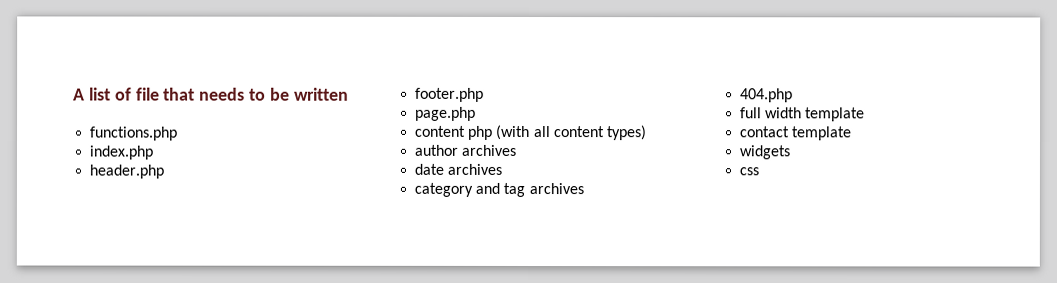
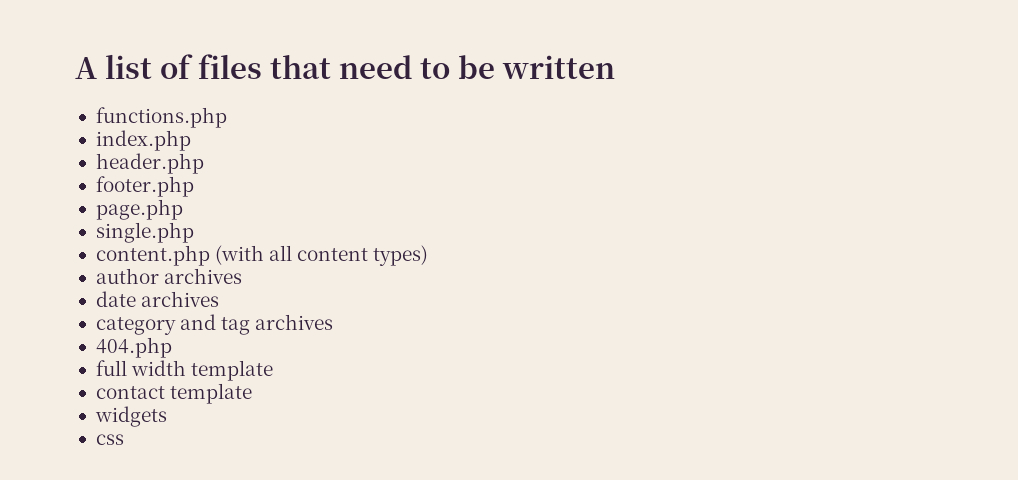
[135,87,246,101] file that needs -> [197,54,412,79] files that need
[415,125,494,140] content php -> [95,222,194,243] [95,245,210,266] single.php // content.php

